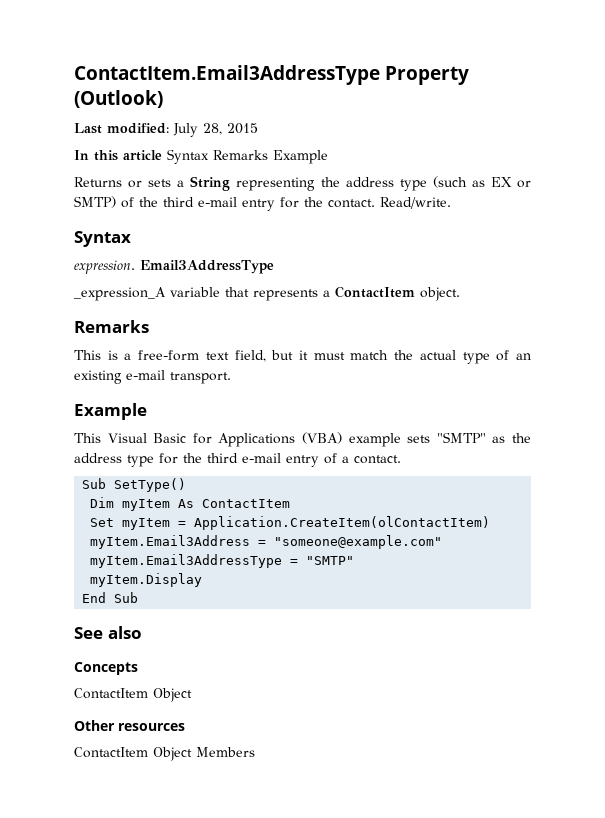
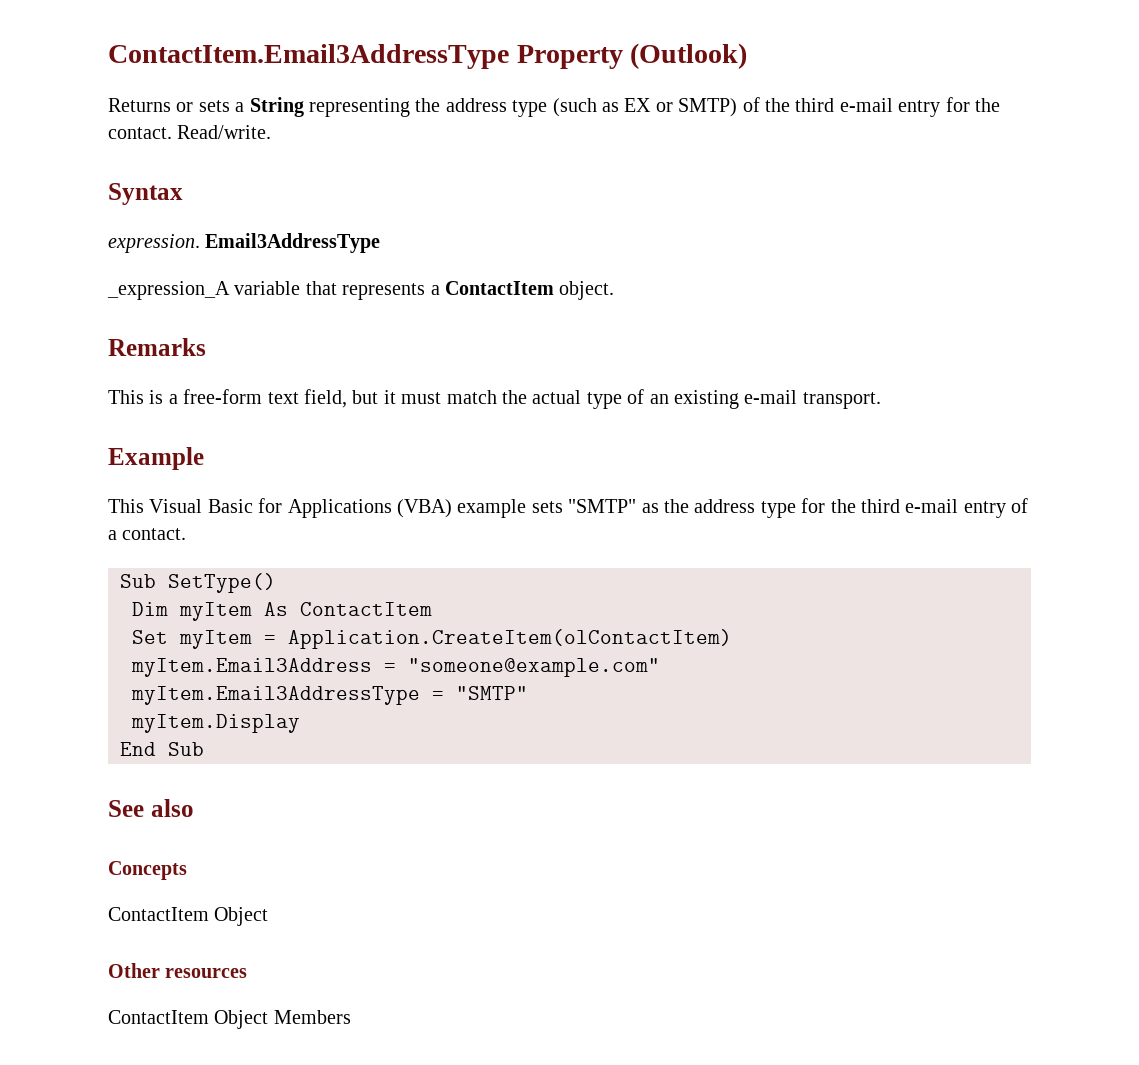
[74,123,258,137] [74,149,328,164] // Last modified: July 28, 2015 // In this article Syntax Remarks Example -> (748, 56) none

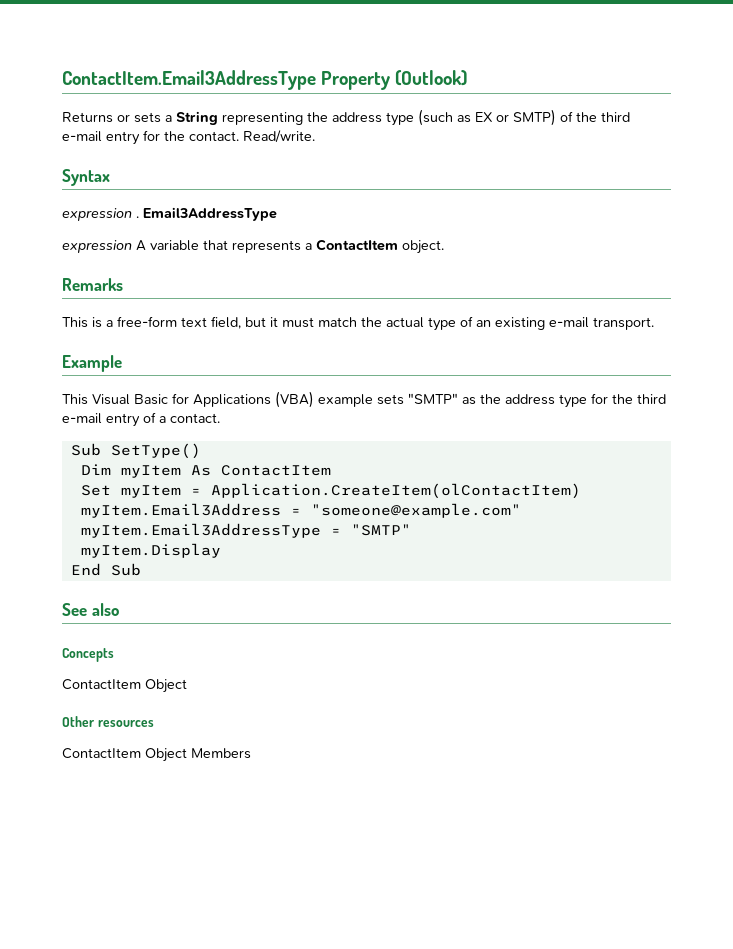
[108,234,200,253] expression. -> [62,208,139,221] expression .
[107,281,230,300] _expression_A -> [62,240,146,253] expression A

